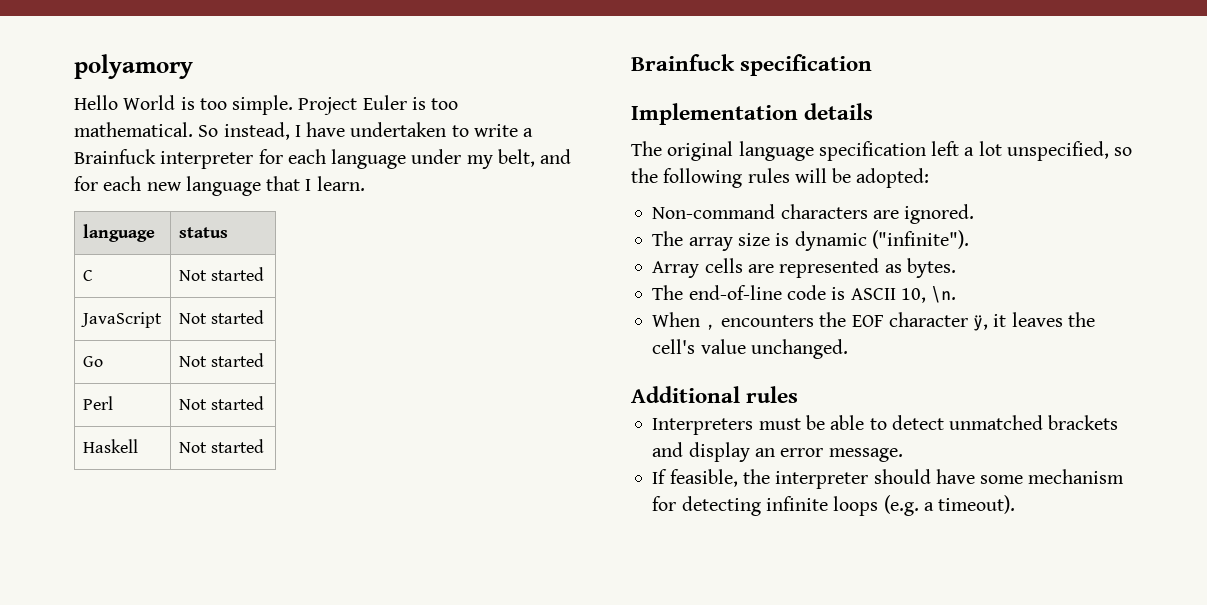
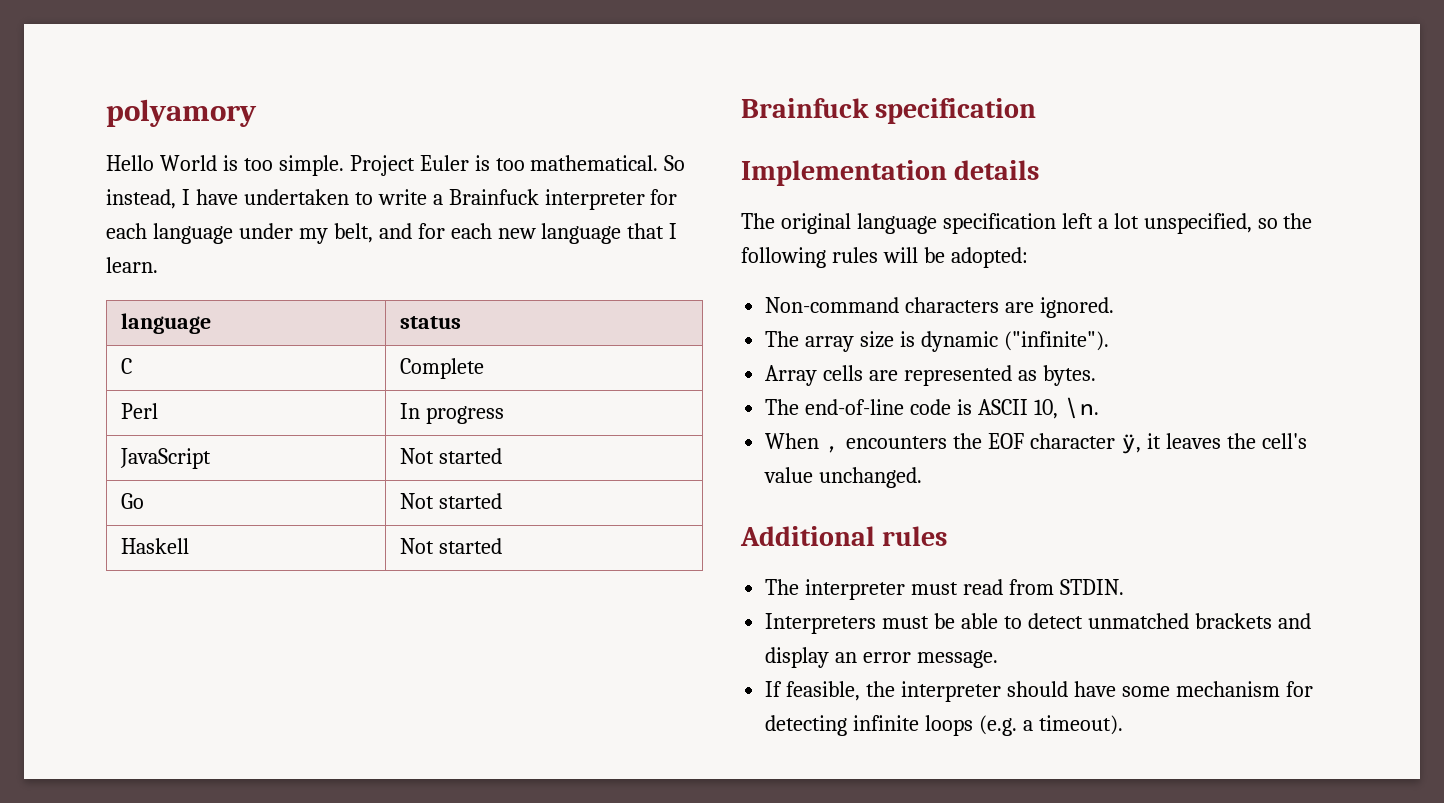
[178,267,264,281] Not started -> [399,358,484,379] [120,403,158,419] [399,403,504,424] Complete // Perl | In progress
[82,396,113,410] [178,396,264,410] // Perl | Not started -> (502, 501) none
(799, 394) none -> [765,579,1124,600] // The interpreter must read from STDIN.

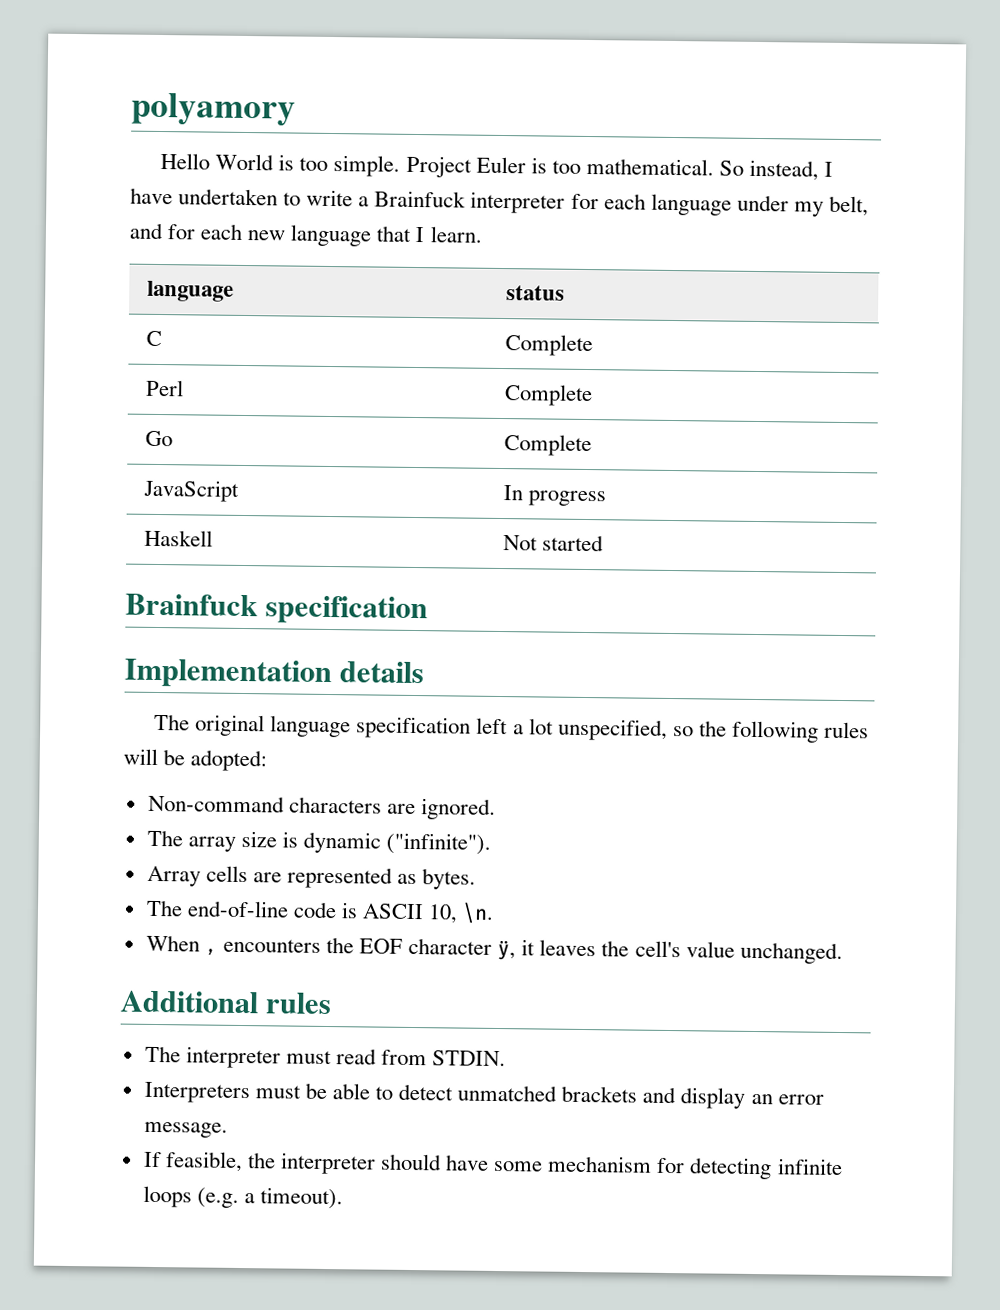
[399,403,504,424] [119,448,211,469] [399,448,502,464] [120,493,144,509] [399,493,502,509] In progress // JavaScript | Not started // Go | Not started -> [503,384,593,407] [144,430,173,447] [503,434,592,457] [142,479,240,502] [502,485,606,507] Complete // Go | Complete // JavaScript | In progress

